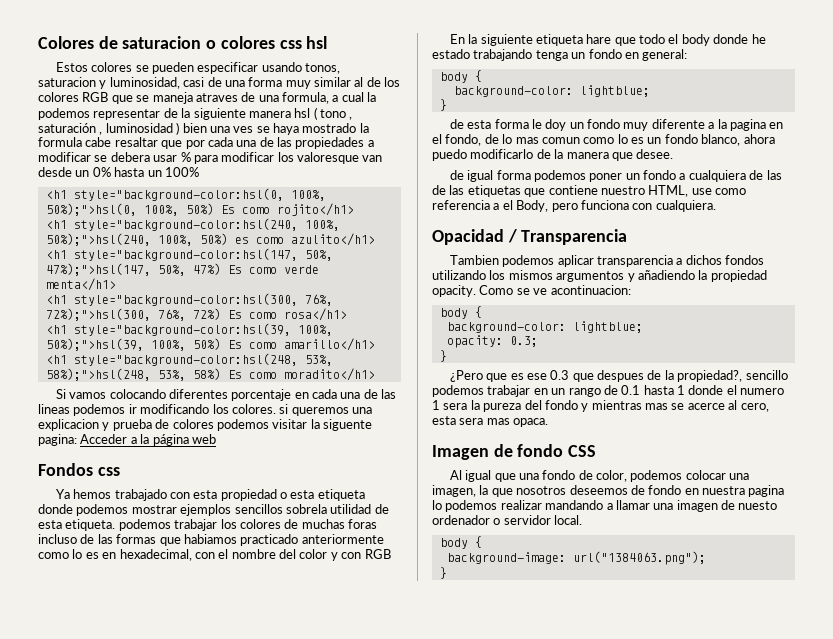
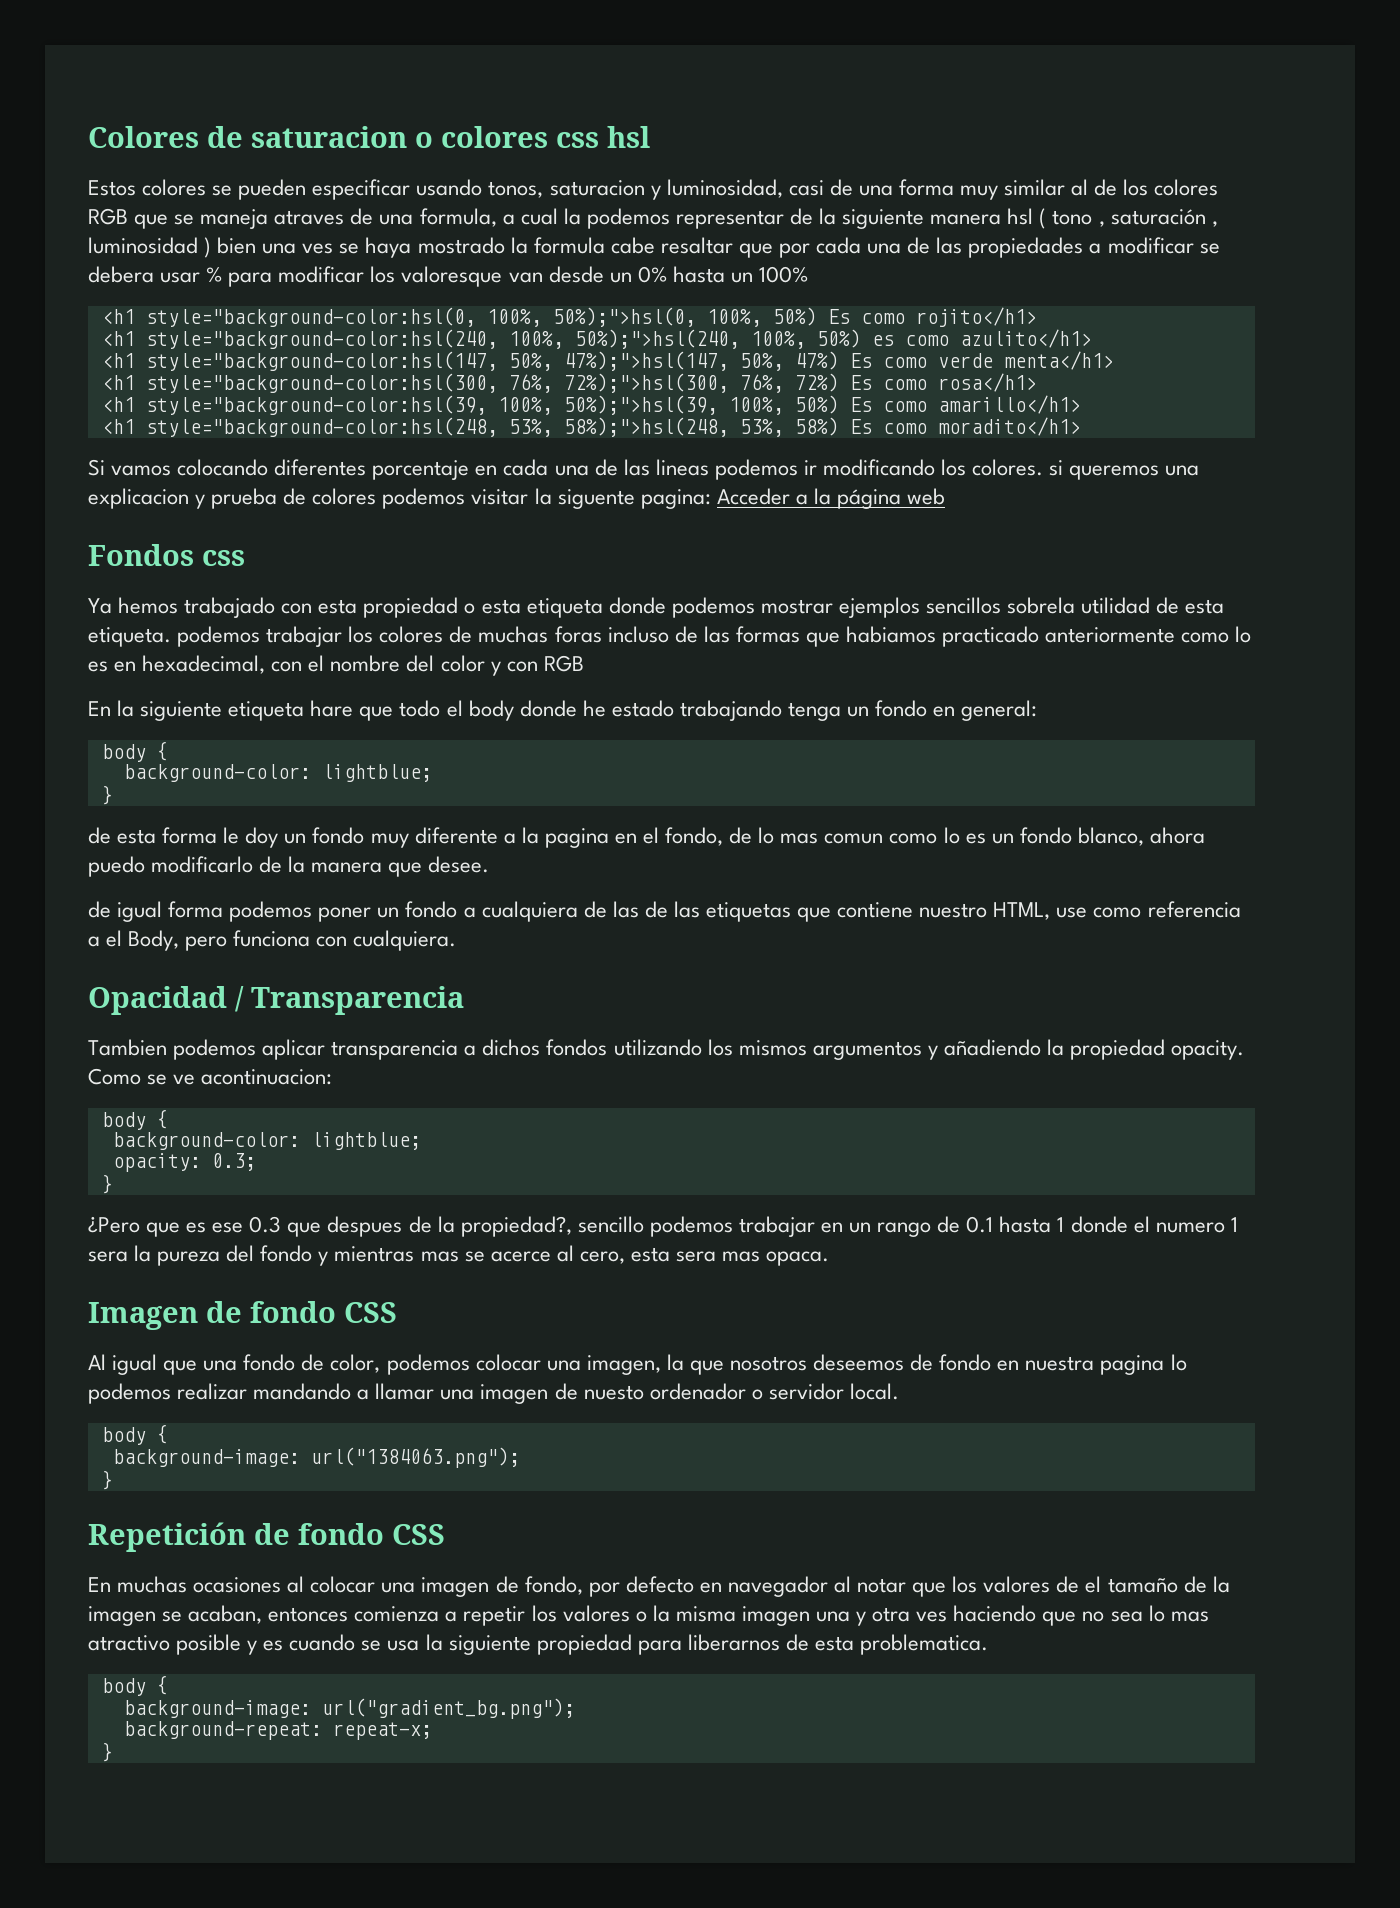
(447, 573) none -> [88,1522,445,1552] [88,1576,1230,1597] [88,1605,1209,1626] [88,1634,989,1655] [101,1675,168,1696] [123,1698,575,1719] [123,1721,432,1740] [101,1742,113,1762] // Repetición de fondo CSS // En muchas ocasiones al colocar una imagen de fondo, por defecto en navegador al notar que los valores de el tamaño de la imagen se acaban, entonces comienza a repetir los valores o la misma imagen una y otra ves haciendo que no sea lo mas atractivo posible y es cuando se usa la siguiente propiedad para liberarnos de esta problematica. // body { // background-image: url("gradient_bg.png"); // background-repeat: repeat-x; // }

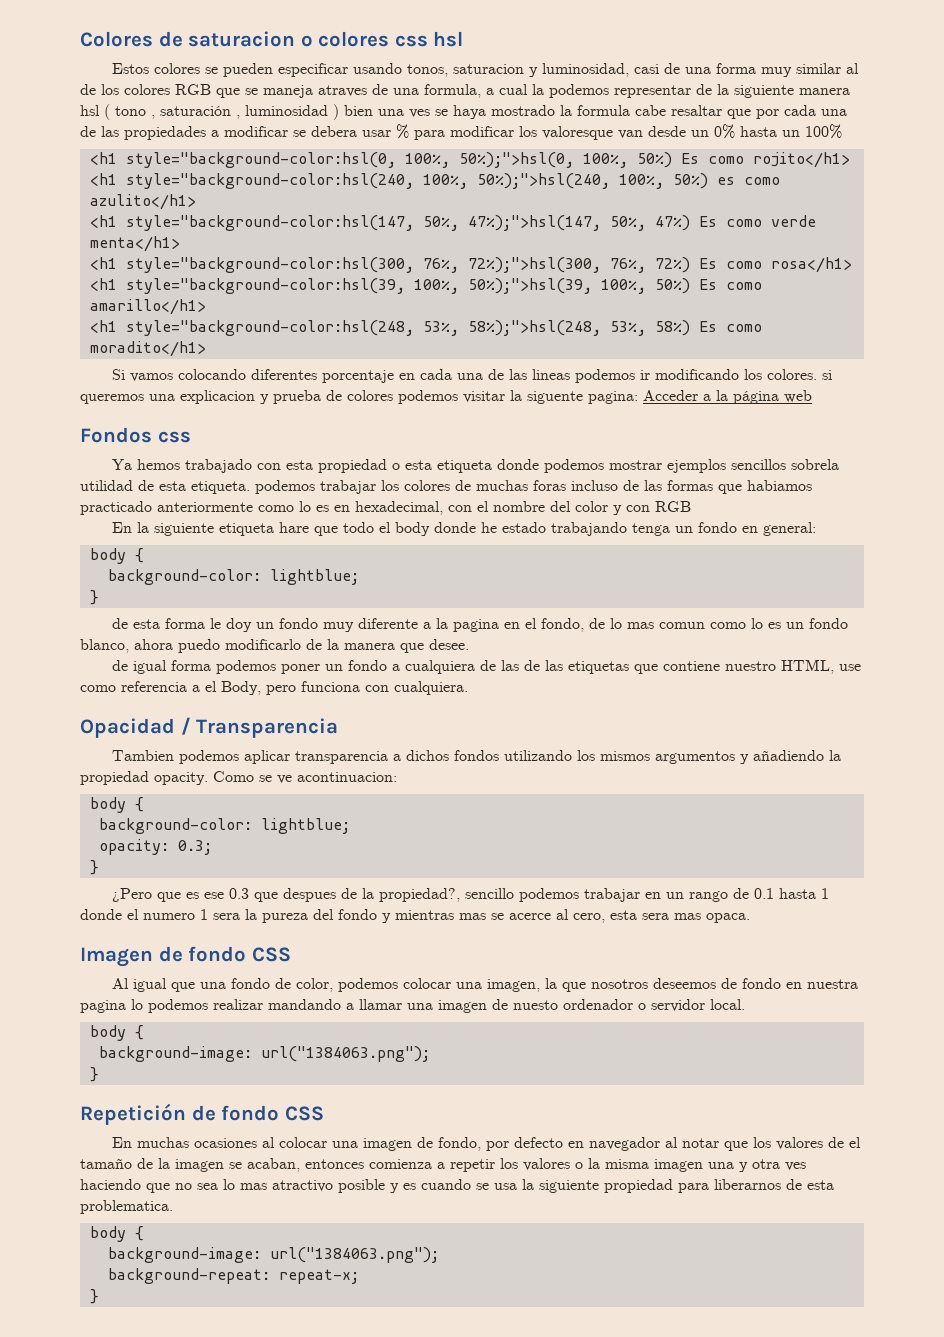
[321,1698,575,1719] url("gradient_bg.png"); -> [269,1247,439,1263] url("1384063.png");

